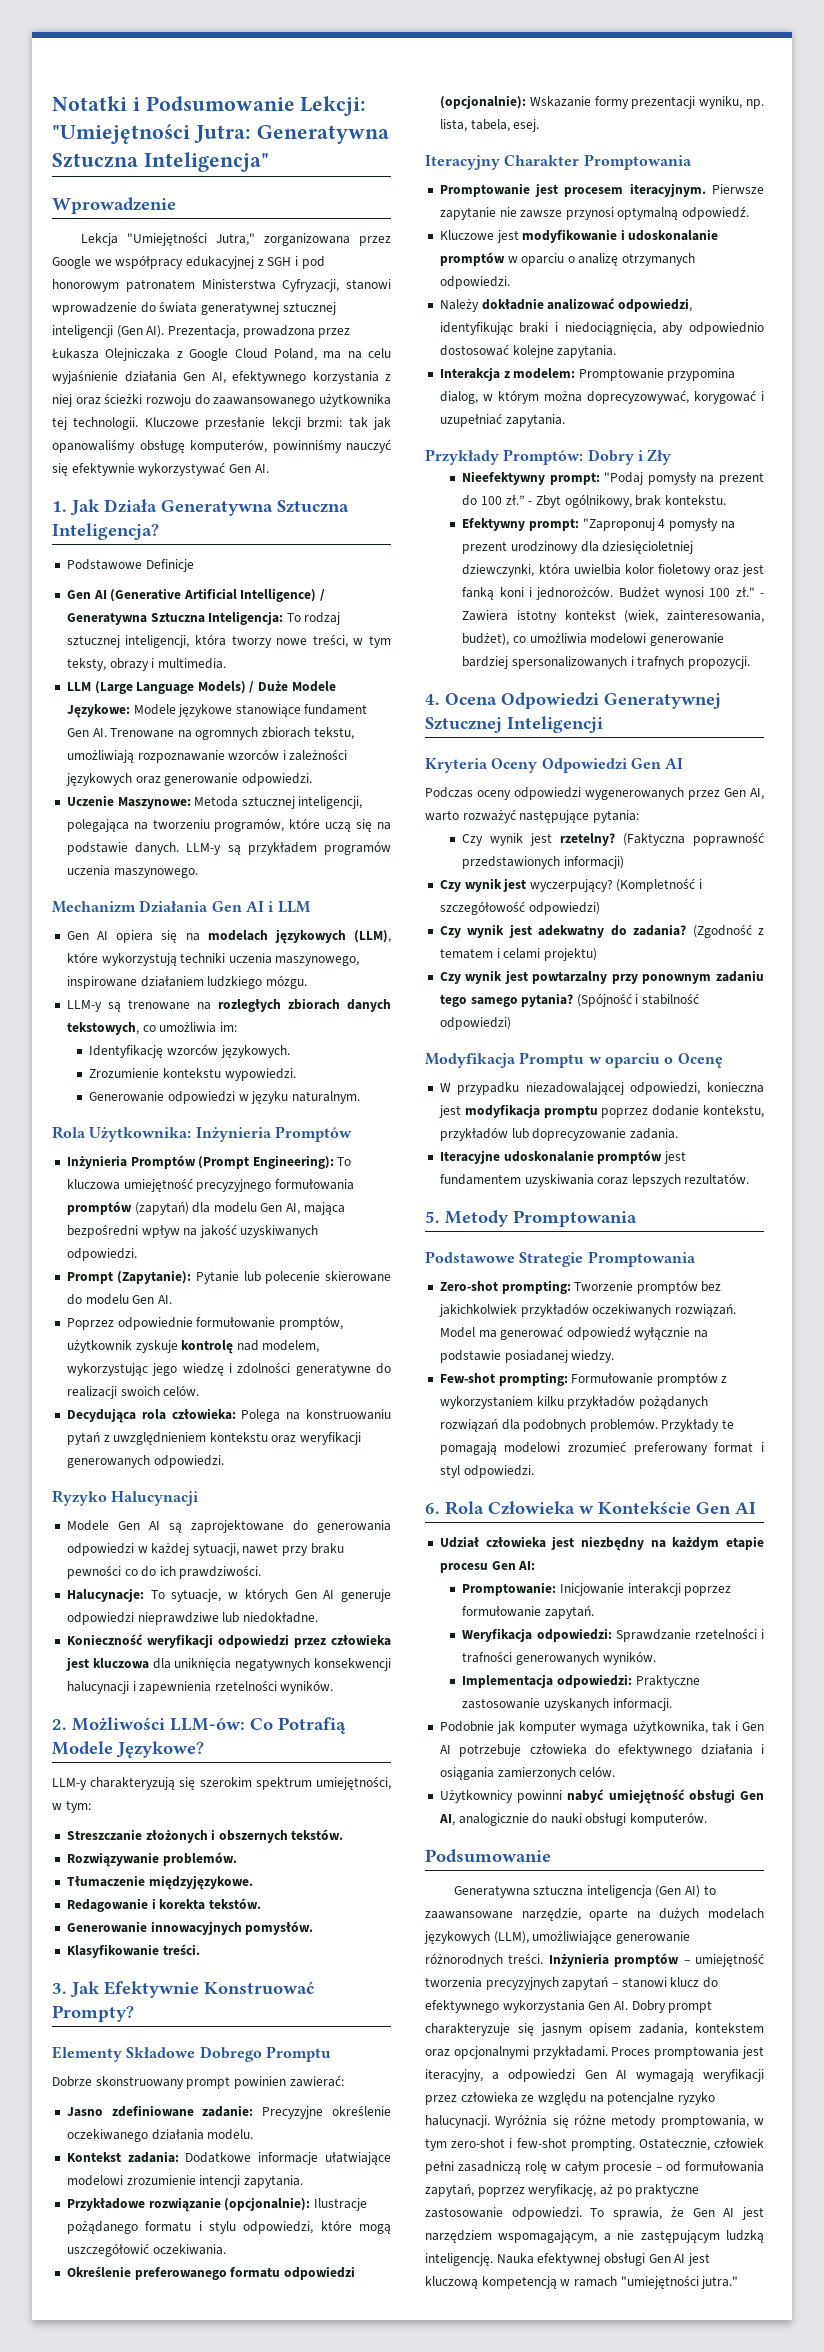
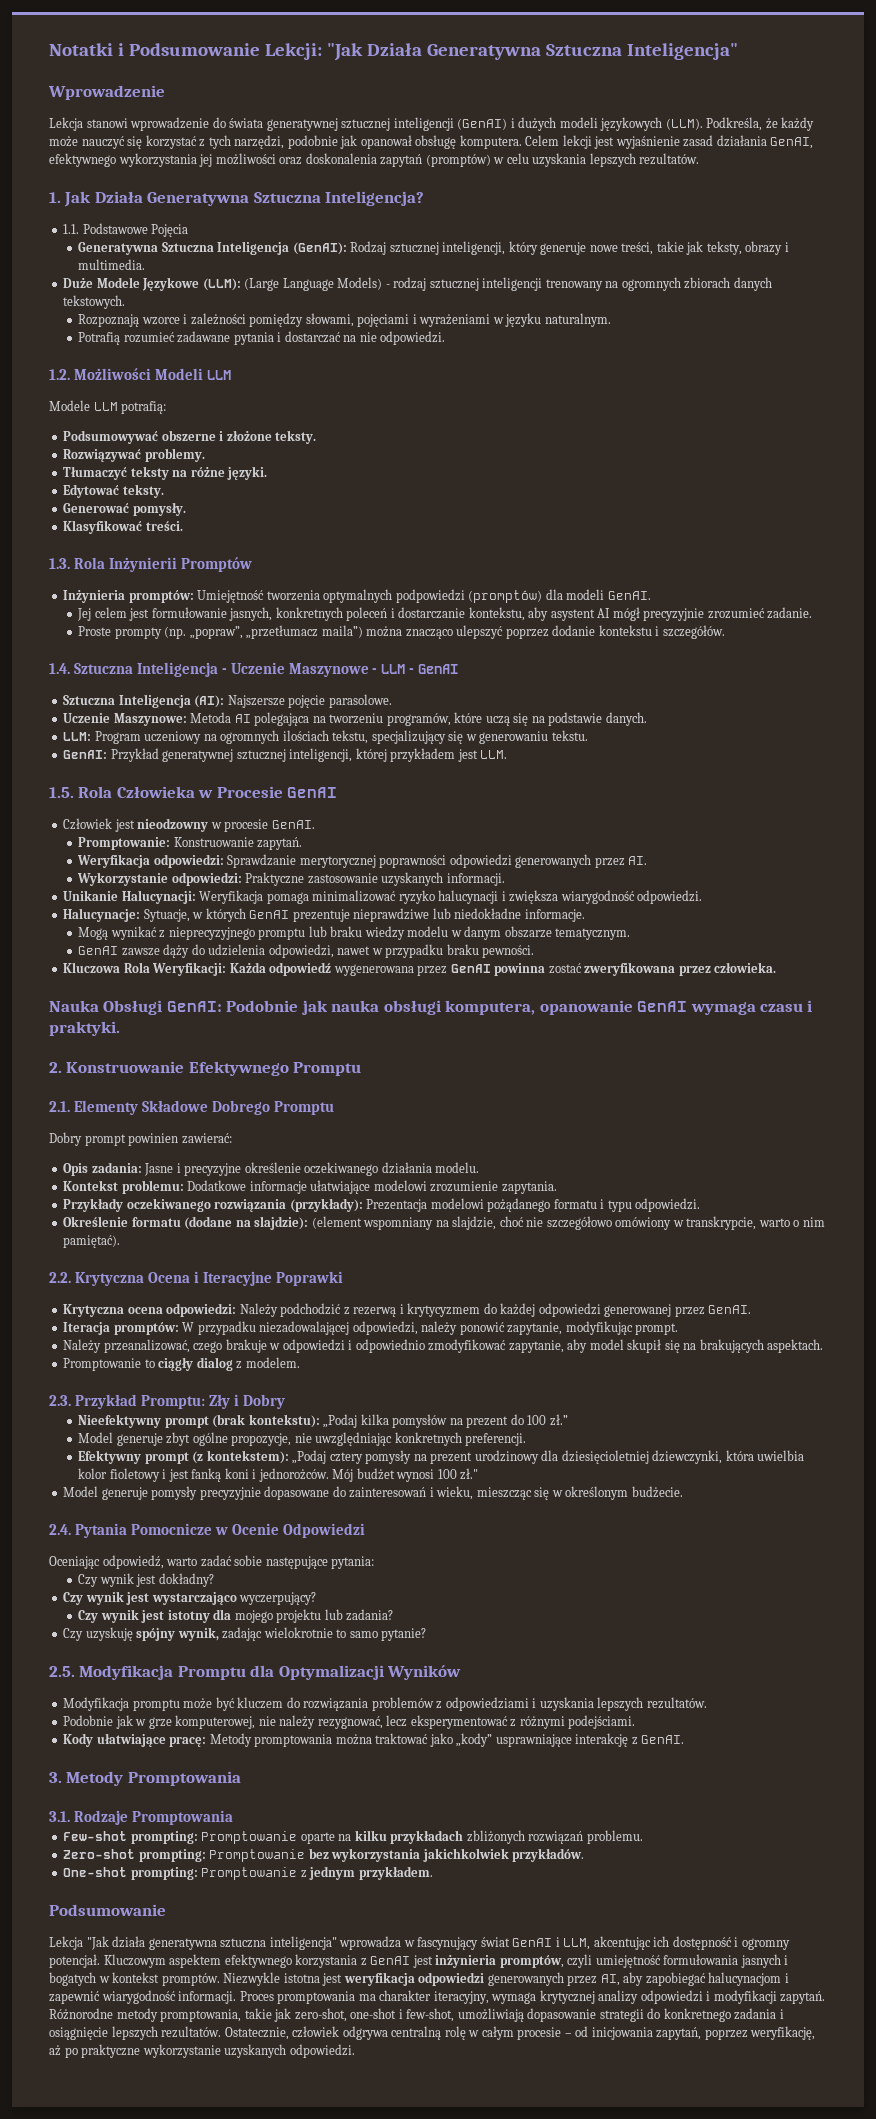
[52,124,251,144] "Umiejętności Jutra: -> [326,43,422,61] "Jak Działa
[126,232,391,246] [52,255,325,269] [52,279,340,292] "Umiejętności Jutra," zorganizowana przez Google we współpracy edukacyjnej z SGH i pod honorowym patronatem Ministerstwa Cyfryzacji, -> (83, 124) none
[116,325,351,338] [51,348,391,361] [52,370,391,384] [52,393,391,407] [52,417,392,430] [52,439,391,453] [52,462,269,476] (Gen AI). Prezentacja, prowadzona przez Łukasza Olejniczaka z Google Cloud Poland, ma na celu wyjaśnienie działania Gen AI, efektywnego korzystania z niej oraz ścieżki rozwoju do zaawansowanego użytkownika tej technologii. Kluczowe przesłanie lekcji brzmi: tak jak opanowaliśmy obsługę komputerów, powinniśmy nauczyć się efektywnie wykorzystywać Gen AI. -> [457,117,815,131] [49,135,814,149] [49,153,700,167] (GenAI) i dużych modeli językowych (LLM). Podkreśla, że każdy może nauczyć się korzystać z tych narzędzi, podobnie jak opanował obsługę komputera. Celem lekcji jest wyjaśnienie zasad działania GenAI, efektywnego wykorzystania jej możliwości oraz doskonalenia zapytań (promptów) w celu uzyskania lepszych rezultatów.
[66,559,194,572] [66,588,326,602] [66,611,341,625] [66,634,392,648] [66,658,226,671] [66,680,336,694] [66,704,368,718] [66,727,354,740] [66,749,348,763] [65,773,312,786] Podstawowe Definicje // Gen AI (Generative Artificial Intelligence) / Generatywna Sztuczna Inteligencja: To rodzaj sztucznej inteligencji, która tworzy nowe treści, w tym teksty, obrazy i multimedia. // LLM (Large Language Models) / Duże Modele Językowe: Modele językowe stanowiące fundament Gen AI. Trenowane na ogromnych zbiorach tekstu, umożliwiają rozpoznawanie wzorców i zależności językowych oraz generowanie odpowiedzi. -> [63,223,189,237] [78,241,789,255] [78,259,146,270] [63,277,772,291] [63,295,126,309] [78,313,611,327] [78,331,446,345] [49,368,231,380] [49,400,167,414] [63,430,317,444] [63,448,205,462] [63,466,268,480] [63,484,164,498] [63,502,186,516] [63,520,183,534] [49,557,252,572] [63,589,651,603] [77,607,813,621] [78,625,725,639] [49,662,459,677] [63,694,392,708] 1.1. Podstawowe Pojęcia // Generatywna Sztuczna Inteligencja (GenAI): Rodzaj sztucznej inteligencji, który generuje nowe treści, takie jak teksty, obrazy i multimedia. // Duże Modele Językowe (LLM): (Large Language Models) - rodzaj sztucznej inteligencji trenowany na ogromnych zbiorach danych tekstowych. // Rozpoznają wzorce i zależności pomiędzy słowami, pojęciami i wyrażeniami w języku naturalnym. // Potrafią rozumieć zadawane pytania i dostarczać na nie odpowiedzi. // 1.2. Możliwości Modeli LLM // Modele LLM potrafią: // Podsumowywać obszerne i złożone teksty. // Rozwiązywać problemy. // Tłumaczyć teksty na różne języki. // Edytować teksty. // Generować pomysły. // Klasyfikować treści. // 1.3. Rola Inżynierii Promptów // Inżynieria promptów: Umiejętność tworzenia optymalnych podpowiedzi (promptów) dla modeli GenAI. // Jej celem jest formułowanie jasnych, konkretnych poleceń i dostarczanie kontekstu, aby asystent AI mógł precyzyjnie zrozumieć zadanie. // Proste prompty (np. „popraw”, „przetłumacz maila”) można znacząco ulepszyć poprzez dodanie kontekstu i szczegółów. // 1.4. Sztuczna Inteligencja - Uczenie Maszynowe - LLM - GenAI // Sztuczna Inteligencja (AI): Najszersze pojęcie parasolowe.
[241,796,363,809] sztucznej inteligencji, -> [234,714,251,723] AI
[186,841,391,855] [66,865,198,878] [52,900,311,913] [66,929,391,944] [66,952,360,966] [66,975,307,989] [66,998,391,1012] [66,1022,237,1035] [89,1044,290,1058] [89,1068,296,1081] [89,1091,361,1104] [52,1126,352,1142] [66,1155,352,1169] [66,1178,354,1192] [66,1201,345,1215] [66,1224,319,1238] [66,1248,137,1261] [66,1270,391,1284] [66,1294,172,1305] [66,1316,343,1330] [66,1340,320,1354] [66,1362,391,1376] [66,1385,200,1399] [66,1408,391,1423] [66,1431,362,1445] [66,1455,224,1468] [52,1490,199,1506] [66,1520,391,1533] [66,1543,344,1556] [66,1565,262,1579] [66,1588,391,1602] [66,1612,318,1625] [66,1634,391,1648] [65,1657,391,1671] [66,1680,334,1694] [52,1717,346,1734] [52,1741,204,1758] [52,1776,391,1790] [52,1800,91,1813] [66,1829,344,1843] [66,1852,237,1867] [66,1875,253,1890] [66,1898,261,1912] [66,1921,314,1935] [66,1944,200,1958] [52,1981,314,1998] [52,2005,134,2022] LLM-y są przykładem programów uczenia maszynowego. // Mechanizm Działania Gen AI i LLM // Gen AI opiera się na modelach językowych (LLM), które wykorzystują techniki uczenia maszynowego, inspirowane działaniem ludzkiego mózgu. // LLM-y są trenowane na rozległych zbiorach danych tekstowych, co umożliwia im: // Identyfikację wzorców językowych. // Zrozumienie kontekstu wypowiedzi. // Generowanie odpowiedzi w języku naturalnym. // Rola Użytkownika: Inżynieria Promptów // Inżynieria Promptów (Prompt Engineering): To kluczowa umiejętność precyzyjnego formułowania promptów (zapytań) dla modelu Gen AI, mająca bezpośredni wpływ na jakość uzyskiwanych odpowiedzi. // Prompt (Zapytanie): Pytanie lub polecenie skierowane do modelu Gen AI. // Poprzez odpowiednie formułowanie promptów, użytkownik zyskuje kontrolę nad modelem, wykorzystując jego wiedzę i zdolności generatywne do realizacji swoich celów. // Decydująca rola człowieka: Polega na konstruowaniu pytań z uwzględnieniem kontekstu oraz weryfikacji generowanych odpowiedzi. // Ryzyko Halucynacji // Modele Gen AI są zaprojektowane do generowania odpowiedzi w każdej sytuacji, nawet przy braku pewności co do ich prawdziwości. // Halucynacje: To sytuacje, w których Gen AI generuje odpowiedzi nieprawdziwe lub niedokładne. // Konieczność weryfikacji odpowiedzi przez człowieka jest kluczowa dla uniknięcia negatywnych konsekwencji halucynacji i zapewnienia rzetelności wyników. // 2. Możliwości LLM-ów: Co Potrafią Modele Językowe? // LLM-y charakteryzują się szerokim spektrum umiejętności, w tym: // Streszczanie złożonych i obszernych tekstów. // Rozwiązywanie problemów. // Tłumaczenie międzyjęzykowe. // Redagowanie i korekta tekstów. // Generowanie innowacyjnych pomysłów. // Klasyfikowanie treści. // 3. Jak Efektywnie Konstruować Prompty? // -> [63,730,588,744] [63,748,508,762] [49,786,338,798] [63,818,315,832] [78,837,303,850] [77,854,648,868] [77,872,505,886] [63,890,703,904] [63,908,585,922] [78,926,631,940] [78,944,535,958] [63,962,777,976] [49,1000,813,1015] [49,1021,120,1036] [49,1061,362,1076] [49,1101,70,1112] // LLM: Program uczeniowy na ogromnych ilościach tekstu, specjalizujący się w generowaniu tekstu. // GenAI: Przykład generatywnej sztucznej inteligencji, której przykładem jest LLM. // 1.5. Rola Człowieka w Procesie GenAI // Człowiek jest nieodzowny w procesie GenAI. // Promptowanie: Konstruowanie zapytań. // Weryfikacja odpowiedzi: Sprawdzanie merytorycznej poprawności odpowiedzi generowanych przez AI. // Wykorzystanie odpowiedzi: Praktyczne zastosowanie uzyskanych informacji. // Unikanie Halucynacji: Weryfikacja pomaga minimalizować ryzyko halucynacji i zwiększa wiarygodność odpowiedzi. // Halucynacje: Sytuacje, w których GenAI prezentuje nieprawdziwe lub niedokładne informacje. // Mogą wynikać z nieprecyzyjnego promptu lub braku wiedzy modelu w danym obszarze tematycznym. // GenAI zawsze dąży do udzielenia odpowiedzi, nawet w przypadku braku pewności. // Kluczowa Rola Weryfikacji: Każda odpowiedź wygenerowana przez GenAI powinna zostać zweryfikowana przez człowieka. // Nauka Obsługi GenAI: Podobnie jak nauka obsługi komputera, opanowanie GenAI wymaga czasu i praktyki. // 2. Konstruowanie Efektywnego Promptu // 2.1.
[52,2076,184,2089] Dobrze skonstruowany -> [49,1132,82,1146] Dobry
[66,2105,324,2119] Jasno zdefiniowane zadanie: Precyzyjne -> [63,1162,242,1176] Opis zadania: Jasne i precyzyjne
[127,2151,179,2163] zadania: -> [121,1180,184,1194] problemu:
[199,2175,303,2188] [66,2197,367,2212] [66,2220,391,2234] [66,2243,226,2257] [66,2266,355,2280] [439,95,764,109] [439,119,540,132] [425,154,692,170] [439,183,764,197] [439,206,750,220] [439,229,719,243] [439,252,696,266] [439,276,510,289] [439,298,692,312] [439,322,764,335] [439,344,617,358] [439,367,736,381] [439,390,764,404] [439,413,565,427] [425,449,672,465] intencji zapytania. // Przykładowe rozwiązanie (opcjonalnie): Ilustracje pożądanego formatu i stylu odpowiedzi, które mogą uszczegółowić oczekiwania. // Określenie preferowanego formatu odpowiedzi (opcjonalnie): Wskazanie formy prezentacji wyniku, np. lista, tabela, esej. // Iteracyjny Charakter Promptowania // Promptowanie jest procesem iteracyjnym. Pierwsze zapytanie nie zawsze przynosi optymalną odpowiedź. // Kluczowe jest modyfikowanie i udoskonalanie promptów w oparciu o analizę otrzymanych odpowiedzi. // Należy dokładnie analizować odpowiedzi, identyfikując braki i niedociągnięcia, aby odpowiednio dostosować kolejne zapytania. // Interakcja z modelem: Promptowanie przypomina dialog, w którym można doprecyzowywać, korygować i uzupełniać zapytania. // Przykłady Promptów: Dobry i Zły -> [501,1181,557,1194] [63,1198,701,1212] [63,1216,825,1230] [63,1235,121,1248] [49,1271,343,1286] [63,1303,752,1317] [63,1321,679,1335] [63,1339,824,1353] [63,1357,300,1371] [49,1394,285,1409] zapytania. // Przykłady oczekiwanego rozwiązania (przykłady): Prezentacja modelowi pożądanego formatu i typu odpowiedzi. // Określenie formatu (dodane na slajdzie): (element wspomniany na slajdzie, choć nie szczegółowo omówiony w transkrypcie, warto o nim pamiętać). // 2.2. Krytyczna Ocena i Iteracyjne Poprawki // Krytyczna ocena odpowiedzi: Należy podchodzić z rezerwą i krytycyzmem do każdej odpowiedzi generowanej przez GenAI. // Iteracja promptów: W przypadku niezadowalającej odpowiedzi, należy ponowić zapytanie, modyfikując prompt. // Należy przeanalizować, czego brakuje w odpowiedzi i odpowiednio zmodyfikować zapytanie, aby model skupił się na brakujących aspektach. // Promptowanie to ciągły dialog z modelem. // 2.3. Przykład Promptu: Zły i Dobry
[549,472,697,485] prompt: "Podaj pomysły -> [164,1414,448,1428] prompt (brak kontekstu): „Podaj kilka pomysłów
[528,494,726,508] [462,518,666,531] - Zbyt ogólnikowy, brak kontekstu. // Efektywny prompt: "Zaproponuj 4 -> [78,1432,527,1446] [78,1450,363,1464] // Model generuje zbyt ogólne propozycje, nie uwzględniając konkretnych preferencji. // Efektywny prompt (z kontekstem): „Podaj cztery
[713,567,739,575] oraz -> [162,1469,167,1479] i
[618,587,660,598] Budżet -> [332,1468,395,1482] Mój budżet
[759,593,764,597] [462,610,764,623] [462,633,725,646] [462,656,751,669] [425,692,721,709] [425,716,603,733] [425,758,684,773] [425,787,764,800] [425,809,516,823] - Zawiera istotny kontekst (wiek, zainteresowania, budżet), co umożliwia modelowi generowanie bardziej spersonalizowanych i trafnych propozycji. // 4. Ocena Odpowiedzi Generatywnej Sztucznej Inteligencji // Kryteria Oceny Odpowiedzi Gen AI // Podczas oceny odpowiedzi wygenerowanych przez Gen AI, warto rozważyć -> [63,1486,683,1500] [49,1523,365,1538] [49,1555,263,1569] // Model generuje pomysły precyzyjnie dopasowane do zainteresowań i wieku, mieszcząc się w określonym budżecie. // 2.4. Pytania Pomocnicze w Ocenie Odpowiedzi // Oceniając odpowiedź, warto zadać sobie
[560,832,764,846] [462,856,625,869] [439,878,527,892] rzetelny? (Faktyczna poprawność przedstawionych informacji) // Czy wynik jest -> [158,1573,214,1587] [63,1591,237,1605] dokładny? // Czy wynik jest wystarczająco
[616,878,703,892] [439,901,600,915] [439,924,764,938] [439,948,597,961] [439,970,764,984] [439,993,700,1007] [439,1017,511,1030] [425,1052,723,1068] [439,1082,764,1095] [438,1104,764,1118] [439,1127,678,1141] [439,1150,686,1164] [439,1173,750,1187] [425,1211,440,1223] (Kompletność i szczegółowość odpowiedzi) // Czy wynik jest adekwatny do zadania? (Zgodność z tematem i celami projektu) // Czy wynik jest powtarzalny przy ponownym zadaniu tego samego pytania? (Spójność i stabilność odpowiedzi) // Modyfikacja Promptu w oparciu o Ocenę // W przypadku niezadowalającej odpowiedzi, konieczna jest modyfikacja promptu poprzez dodanie kontekstu, przykładów lub doprecyzowanie zadania. // Iteracyjne udoskonalanie promptów jest fundamentem uzyskiwania coraz lepszych rezultatów. // 5. -> [78,1609,394,1623] [63,1627,427,1641] [49,1665,462,1680] [63,1697,707,1711] [63,1715,636,1729] [63,1733,685,1747] [49,1772,62,1783] // Czy wynik jest istotny dla mojego projektu lub zadania? // Czy uzyskuję spójny wynik, zadając wielokrotnie to samo pytanie? // 2.5. Modyfikacja Promptu dla Optymalizacji Wyników // Modyfikacja promptu może być kluczem do rozwiązania problemów z odpowiedziami i uzyskania lepszych rezultatów. // Podobnie jak w grze komputerowej, nie należy rezygnować, lecz eksperymentować z różnymi podejściami. // Kody ułatwiające pracę: Metody promptowania można traktować jako „kody” usprawniające interakcję z GenAI. // 3.
[425,1251,696,1267] [439,1280,722,1294] [438,1303,736,1317] [439,1326,709,1340] [439,1350,615,1363] [439,1372,728,1386] [439,1395,708,1409] [439,1418,735,1432] [439,1441,764,1455] [439,1465,534,1478] [425,1501,756,1515] [439,1536,764,1551] [439,1561,536,1573] [462,1582,732,1596] [462,1605,595,1619] [462,1628,764,1642] [462,1651,656,1665] [462,1674,700,1688] [462,1698,672,1711] [439,1721,764,1734] [439,1744,764,1757] [439,1766,616,1780] [439,1789,764,1804] [438,1812,708,1826] [425,1849,551,1863] [453,1885,716,1898] [425,1908,764,1921] [424,1931,690,1944] [425,1953,764,1967] [425,1976,718,1990] [425,2000,713,2013] [425,2023,764,2036] [425,2046,764,2059] [425,2069,764,2082] [425,2092,715,2105] [425,2114,764,2128] [425,2138,764,2151] [425,2161,521,2174] Podstawowe Strategie Promptowania // Zero-shot prompting: Tworzenie promptów bez jakichkolwiek przykładów oczekiwanych rozwiązań. Model ma generować odpowiedź wyłącznie na podstawie posiadanej wiedzy. // Few-shot prompting: Formułowanie promptów z wykorzystaniem kilku przykładów pożądanych rozwiązań dla podobnych problemów. Przykłady te pomagają modelowi zrozumieć preferowany format i styl odpowiedzi. // 6. Rola Człowieka w Kontekście Gen AI // Udział człowieka jest niezbędny na każdym etapie procesu Gen AI: // Promptowanie: Inicjowanie interakcji poprzez formułowanie zapytań. // Weryfikacja odpowiedzi: Sprawdzanie rzetelności i trafności generowanych wyników. // Implementacja odpowiedzi: Praktyczne zastosowanie uzyskanych informacji. // Podobnie jak komputer wymaga użytkownika, tak i Gen AI potrzebuje człowieka do efektywnego działania i osiągania zamierzonych celów. // Użytkownicy powinni nabyć umiejętność obsługi Gen AI, analogicznie do nauki obsługi komputerów. // Podsumowanie // Generatywna sztuczna inteligencja (Gen AI) to zaawansowane narzędzie, oparte na dużych modelach językowych (LLM), umożliwiające generowanie różnorodnych treści. Inżynieria promptów – umiejętność tworzenia precyzyjnych zapytań – stanowi klucz do efektywnego wykorzystania Gen AI. Dobry prompt charakteryzuje się jasnym opisem zadania, kontekstem oraz opcjonalnymi przykładami. Proces promptowania jest iteracyjny, a odpowiedzi Gen AI wymagają weryfikacji przez człowieka ze względu na potencjalne ryzyko halucynacji. Wyróżnia się różne metody promptowania, w tym zero-shot i few-shot prompting. Ostatecznie, człowiek pełni zasadniczą -> [49,1810,233,1825] [63,1830,643,1844] [63,1848,585,1862] [63,1866,433,1880] [49,1904,166,1916] [49,1936,790,1950] [49,1954,789,1968] [49,1972,789,1986] [49,1990,826,2004] [49,2008,784,2022] [49,2026,442,2040] 3.1. Rodzaje Promptowania // Few-shot prompting: Promptowanie oparte na kilku przykładach zbliżonych rozwiązań problemu. // Zero-shot prompting: Promptowanie bez wykorzystania jakichkolwiek przykładów. // One-shot prompting: Promptowanie z jednym przykładem. // Podsumowanie // Lekcja "Jak działa generatywna sztuczna inteligencja" wprowadza w fascynujący świat GenAI i LLM, akcentując ich dostępność i ogromny potencjał. Kluczowym aspektem efektywnego korzystania z GenAI jest inżynieria promptów, czyli umiejętność formułowania jasnych i bogatych w kontekst promptów. Niezwykle istotna jest weryfikacja odpowiedzi generowanych przez AI, aby zapobiegać halucynacjom i zapewnić wiarygodność informacji. Proces promptowania ma charakter iteracyjny, wymaga krytycznej analizy odpowiedzi i modyfikacji zapytań. Różnorodne metody promptowania, takie jak zero-shot, one-shot i few-shot, umożliwiają dopasowanie strategii do konkretnego zadania i osiągnięcie lepszych rezultatów. Ostatecznie, człowiek odgrywa centralną
[685,2161,764,2172] formułowania -> [591,2027,653,2040] inicjowania
[425,2207,764,2220] [425,2230,764,2243] [425,2253,710,2266] [425,2275,739,2289] zastosowanie odpowiedzi. To sprawia, że Gen AI jest narzędziem wspomagającym, a nie zastępującym ludzką inteligencję. Nauka efektywnej obsługi Gen AI jest kluczową kompetencją w ramach "umiejętności jutra." -> [142,2044,355,2058] wykorzystanie uzyskanych odpowiedzi.

